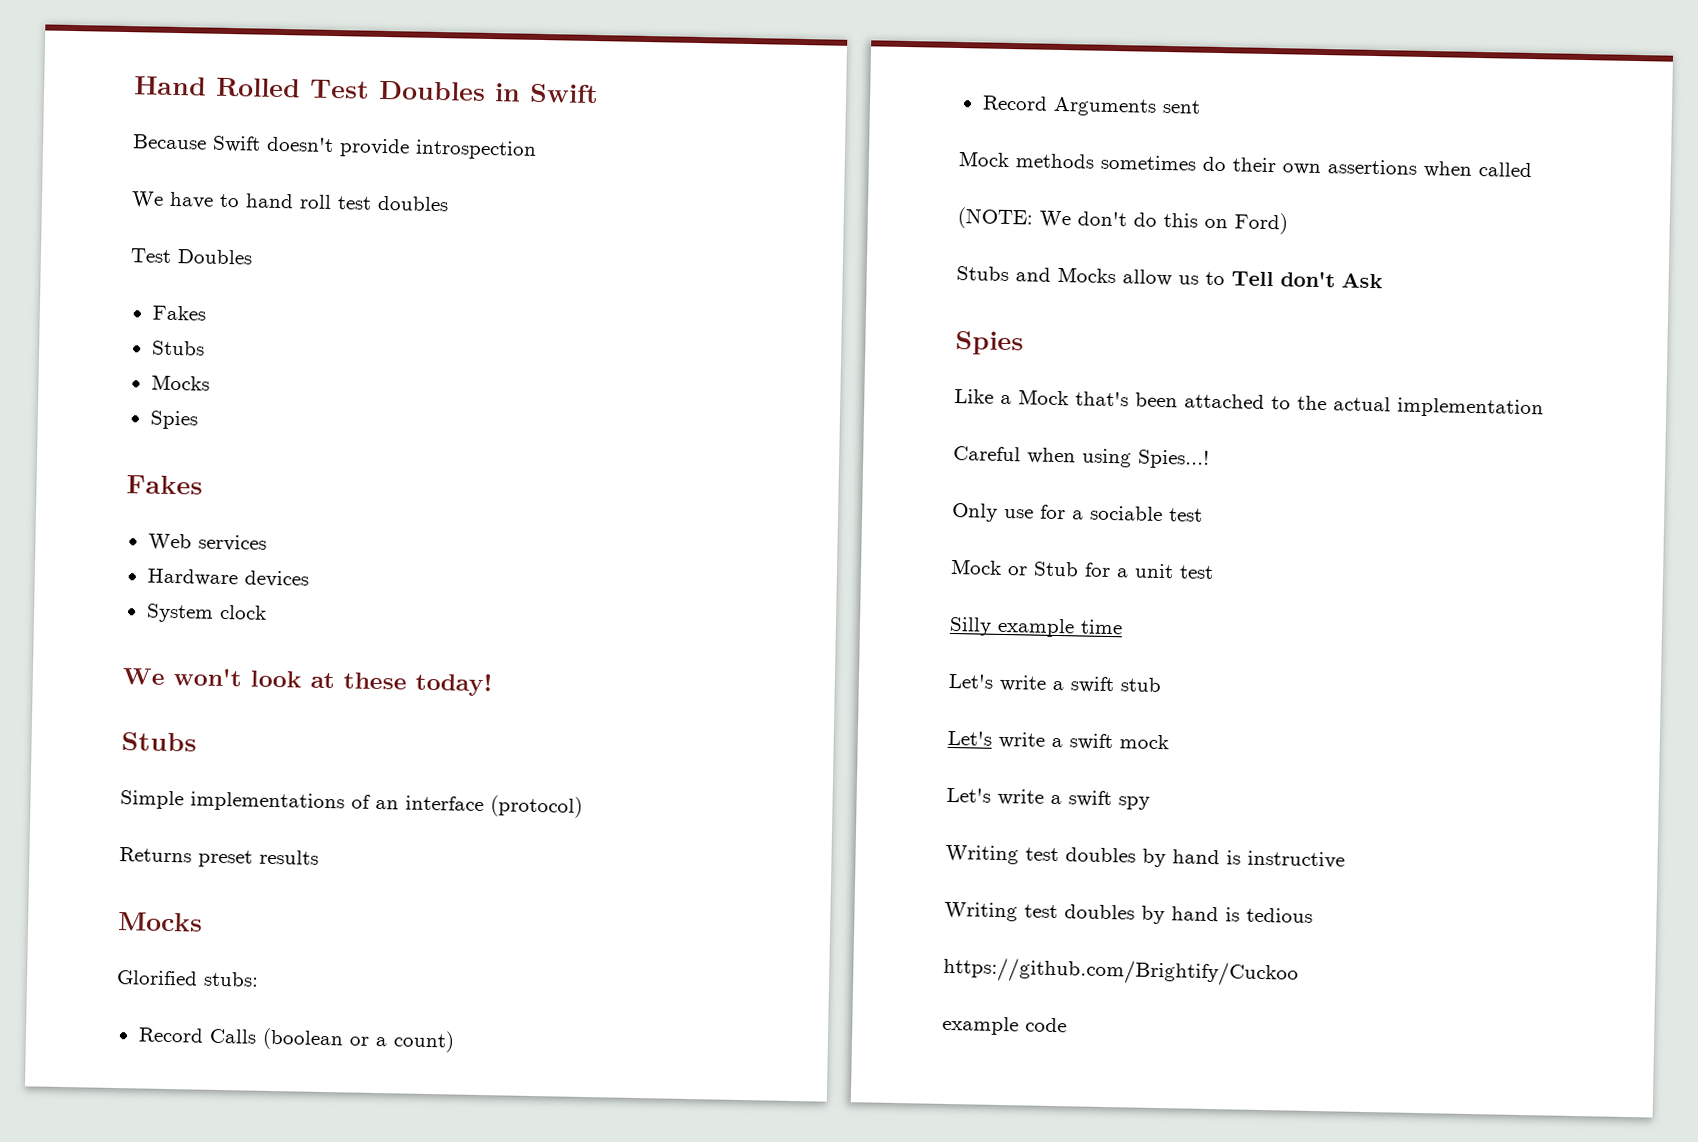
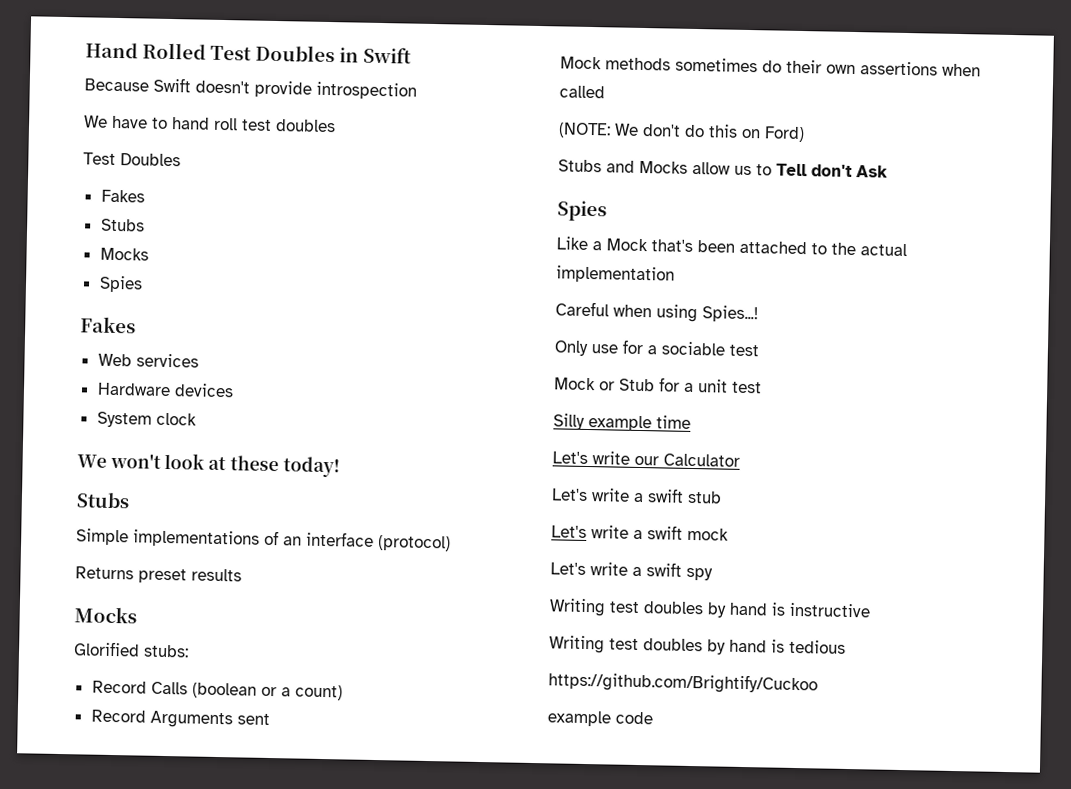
(1123, 627) none -> [552,451,740,467] // Let's write our Calculator

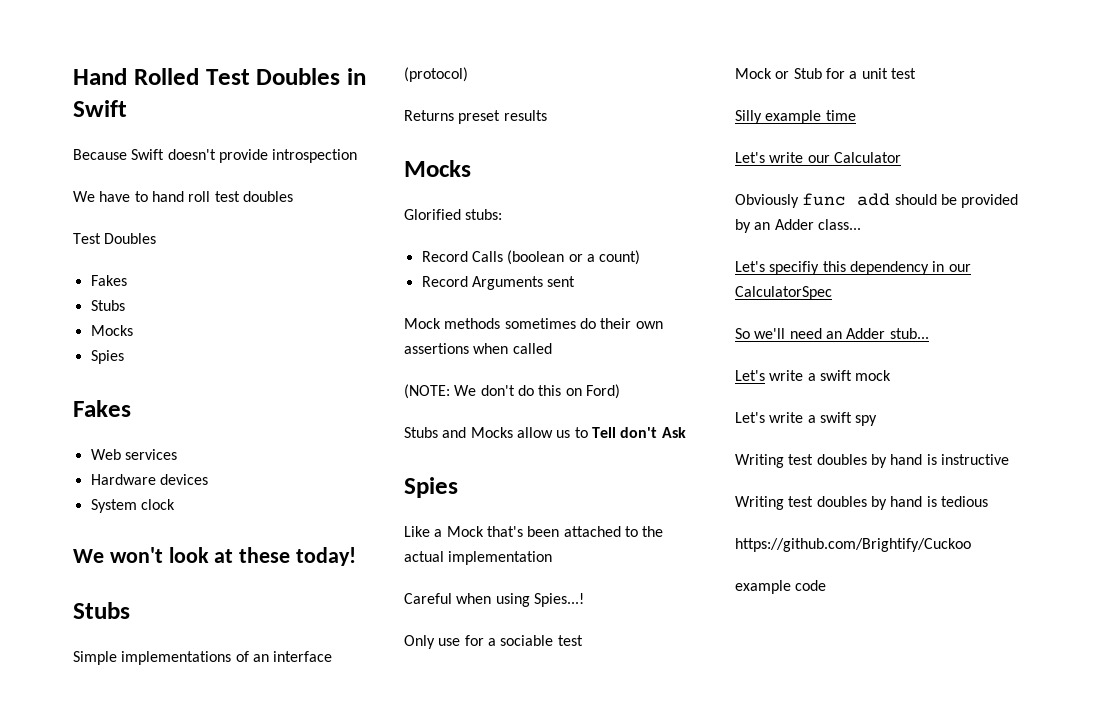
[551,488,722,504] Let's write a swift stub -> [735,193,1019,208] [735,219,861,233] [735,261,971,275] [735,286,832,300] [735,328,929,339] Obviously func add should be provided by an Adder class... // Let's specifiy this dependency in our CalculatorSpec // So we'll need an Adder stub...

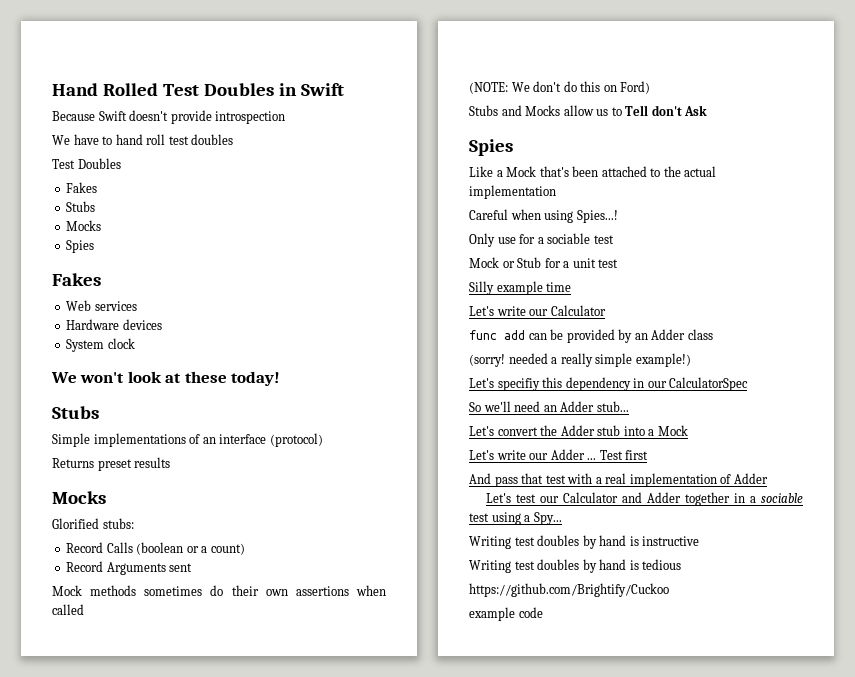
[735,194,799,208] Obviously -> (606, 310) none
[894,194,937,205] should -> [528,333,547,340] can
[817,219,861,230] class... -> [687,329,713,340] [469,353,691,367] class // (sorry! needed a really simple example!)
[769,370,892,381] [735,412,878,426] write a swift mock // Let's write a swift spy -> [497,425,688,436] [469,449,649,460] [469,473,768,487] [486,492,803,506] [469,512,562,525] convert the Adder stub into a Mock // Let's write our Adder ... Test first // And pass that test with a real implementation of Adder // Let's test our Calculator and Adder together in a sociable test using a Spy...

